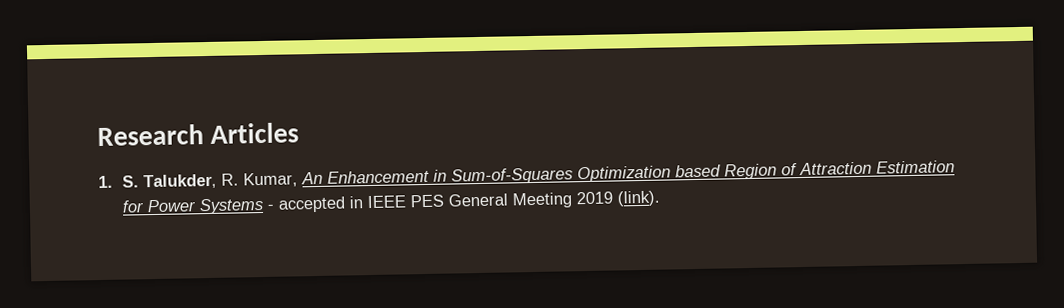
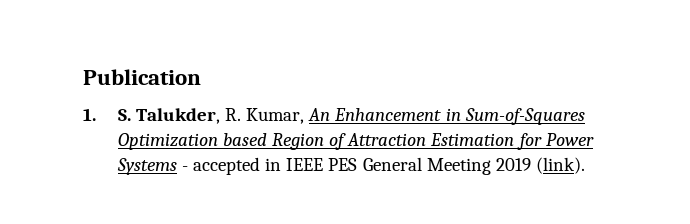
[97,122,300,147] Research Articles -> [83,69,201,85] Publication

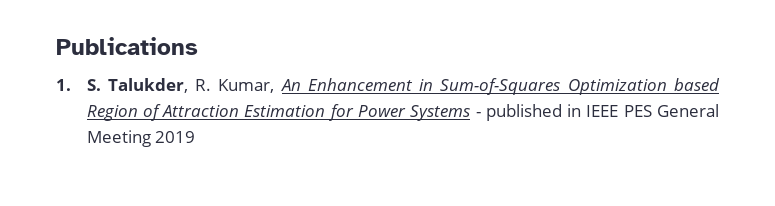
[83,69,201,85] Publication -> [56,37,198,55] Publications
[193,157,261,175] accepted -> [485,104,562,121] published
[535,157,585,174] (link). -> (196, 137) none

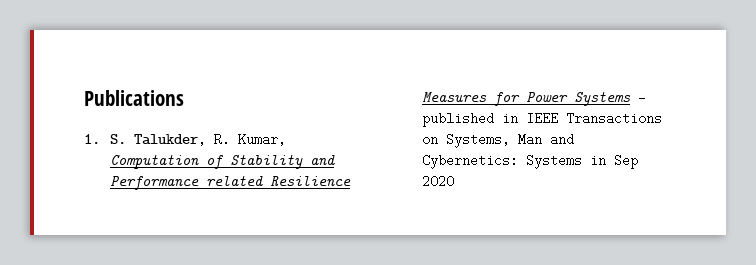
[280,78,720,95] [86,104,326,121] An Enhancement in Sum-of-Squares Optimization based Region of Attraction Estimation -> [109,155,335,169] [109,176,351,190] [421,92,487,102] Computation of Stability and Performance related Resilience Measures
[623,104,719,117] [86,130,196,147] PES General Meeting 2019 -> [565,112,662,125] [421,133,574,148] [421,154,638,169] [421,175,454,188] Transactions on Systems, Man and Cybernetics: Systems in Sep 2020

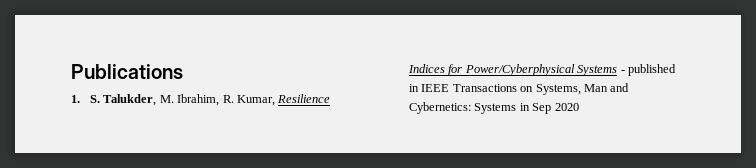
[213,133,286,146] [109,155,335,169] [109,176,351,190] [421,92,568,106] R. Kumar, Computation of Stability and Performance related Resilience Measures for Power -> [159,94,331,106] [408,64,575,76] M. Ibrahim, R. Kumar, Resilience Indices for Power/Cyberphysical

